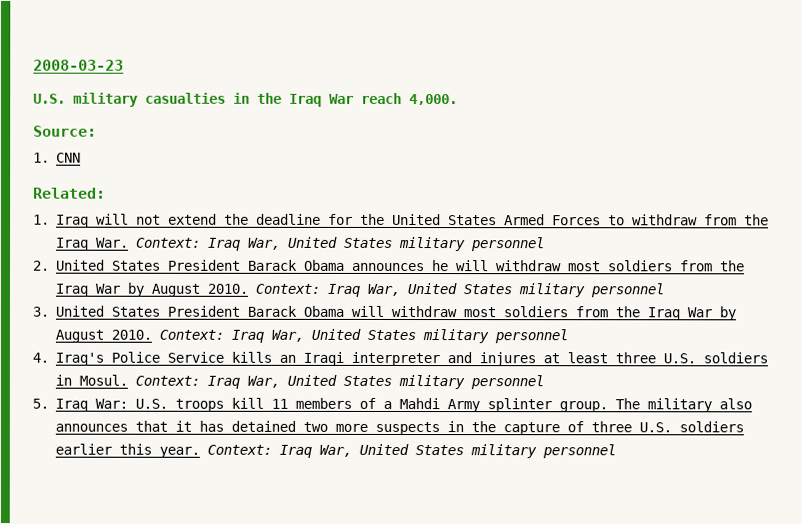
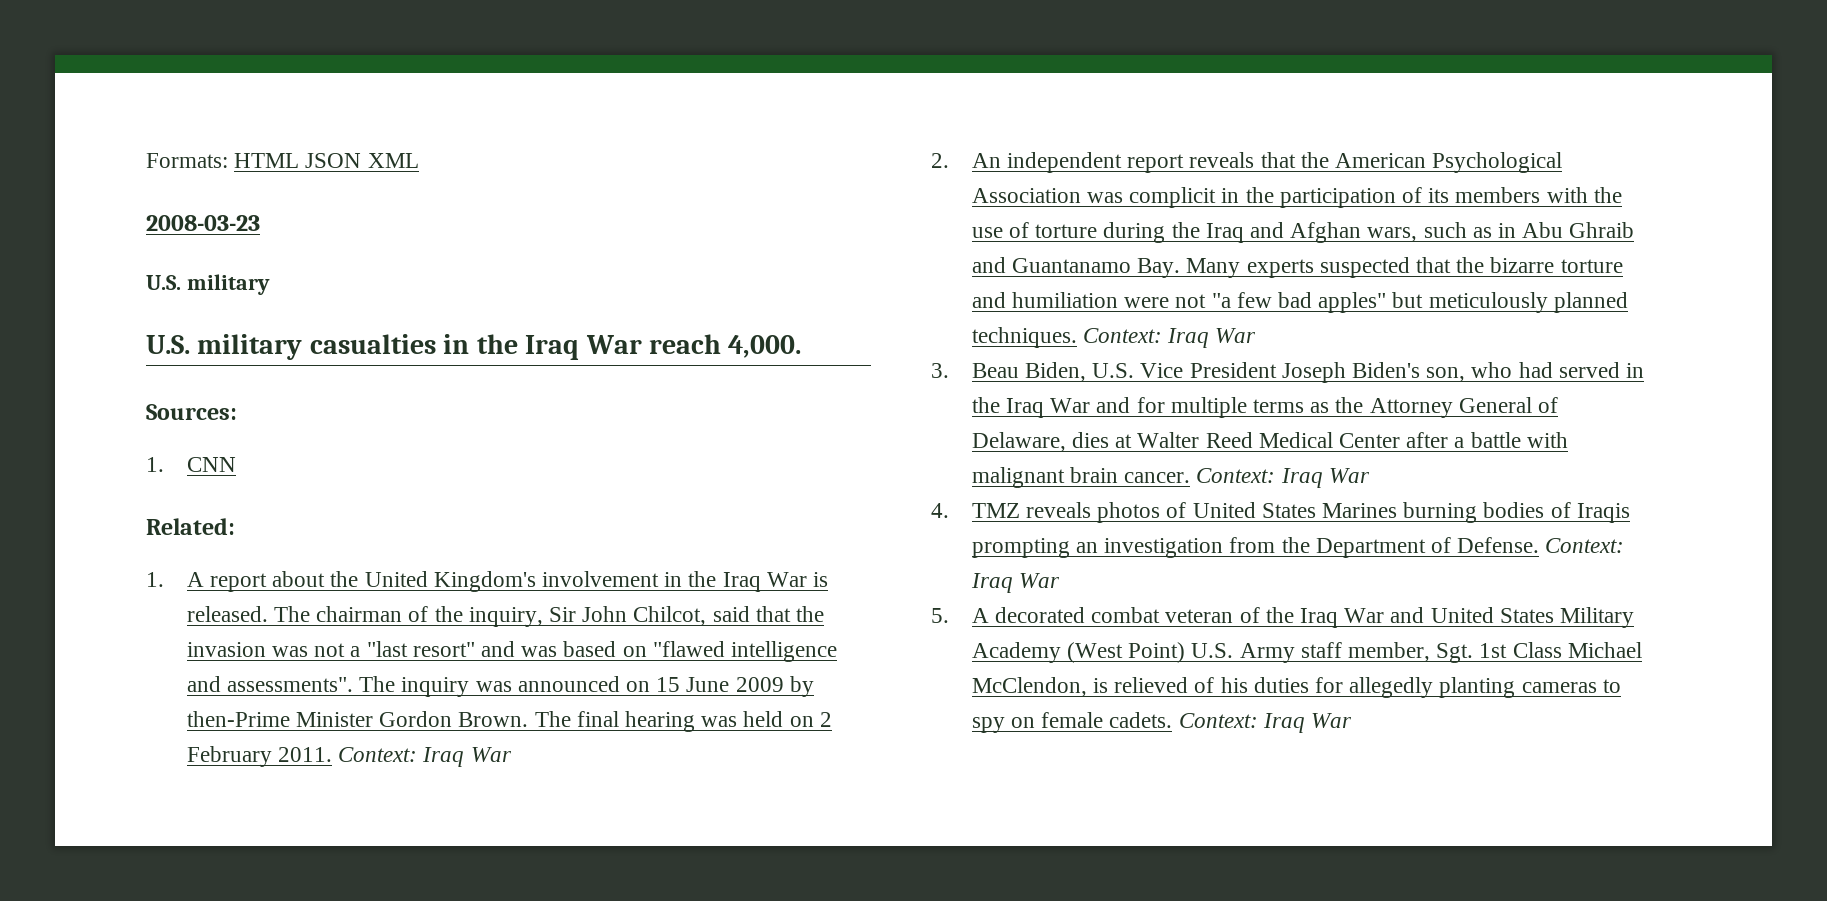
(33, 65) none -> [146,153,419,168] Formats: HTML JSON XML //
(139, 99) none -> [146,334,303,360] // U.S. military
[33,125,97,137] Source: -> [146,404,237,420] Sources:
[55,213,769,228] [55,236,545,252] [32,259,745,272] [54,282,664,298] [32,305,736,321] [54,328,568,344] [32,351,768,367] [54,374,544,390] [32,397,752,413] [54,420,744,436] [54,443,616,459] Iraq will not extend the deadline for the United States Armed Forces to withdraw from the Iraq War. Context: Iraq War, United States military personnel // 2. United States President Barack Obama announces he will withdraw most soldiers from the Iraq War by August 2010. Context: Iraq War, United States military personnel // 3. United States President Barack Obama will withdraw most soldiers from the Iraq War by August 2010. Context: Iraq War, United States military personnel // 4. Iraq's Police Service kills an Iraqi interpreter and injures at least three U.S. soldiers in Mosul. Context: Iraq War, United States military personnel // 5. Iraq War: U.S. troops kill 11 members of a Mahdi Army splinter group. The military also announces that it has detained two more suspects in the capture of three U.S. soldiers earlier this year. Context: Iraq War, United States military personnel -> [186,571,829,592] [186,606,825,627] [186,641,838,662] [186,676,814,697] [186,711,832,732] [186,746,512,767] [931,152,1563,173] [971,187,1622,208] [971,222,1635,243] [971,257,1623,278] [971,292,1628,313] [971,327,1257,348] [931,362,1645,383] [971,397,1559,418] [971,432,1568,452] [971,467,1370,488] [931,502,1630,523] [971,537,1625,558] [970,573,1060,593] [931,607,1635,628] [971,642,1642,663] [971,677,1621,698] [971,712,1352,733] A report about the United Kingdom's involvement in the Iraq War is released. The chairman of the inquiry, Sir John Chilcot, said that the invasion was not a "last resort" and was based on "flawed intelligence and assessments". The inquiry was announced on 15 June 2009 by then-Prime Minister Gordon Brown. The final hearing was held on 2 February 2011. Context: Iraq War // 2. An independent report reveals that the American Psychological Association was complicit in the participation of its members with the use of torture during the Iraq and Afghan wars, such as in Abu Ghraib and Guantanamo Bay. Many experts suspected that the bizarre torture and humiliation were not "a few bad apples" but meticulously planned techniques. Context: Iraq War // 3. Beau Biden, U.S. Vice President Joseph Biden's son, who had served in the Iraq War and for multiple terms as the Attorney General of Delaware, dies at Walter Reed Medical Center after a battle with malignant brain cancer. Context: Iraq War // 4. TMZ reveals photos of United States Marines burning bodies of Iraqis prompting an investigation from the Department of Defense. Context: Iraq War // 5. A decorated combat veteran of the Iraq War and United States Military Academy (West Point) U.S. Army staff member, Sgt. 1st Class Michael McClendon, is relieved of his duties for allegedly planting cameras to spy on female cadets. Context: Iraq War

